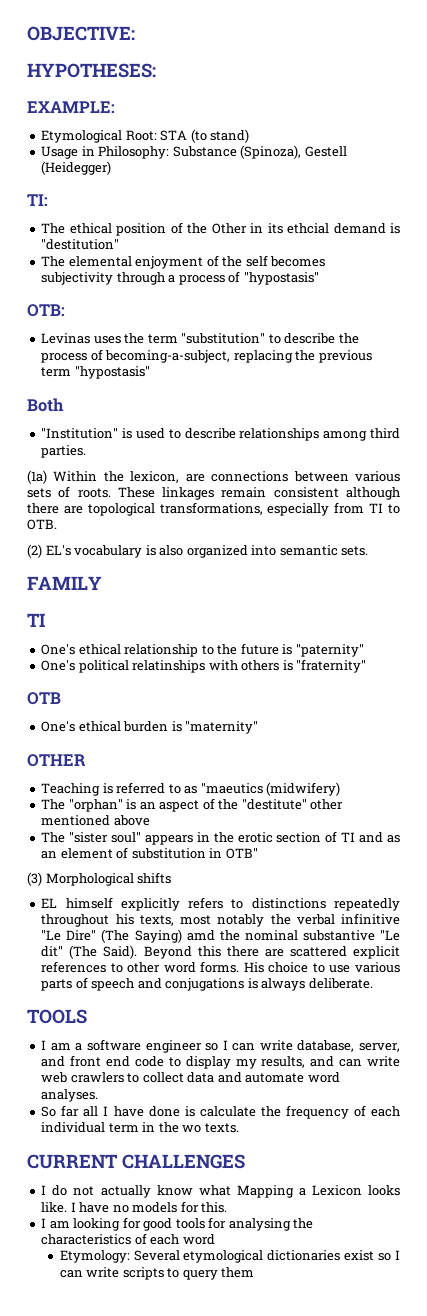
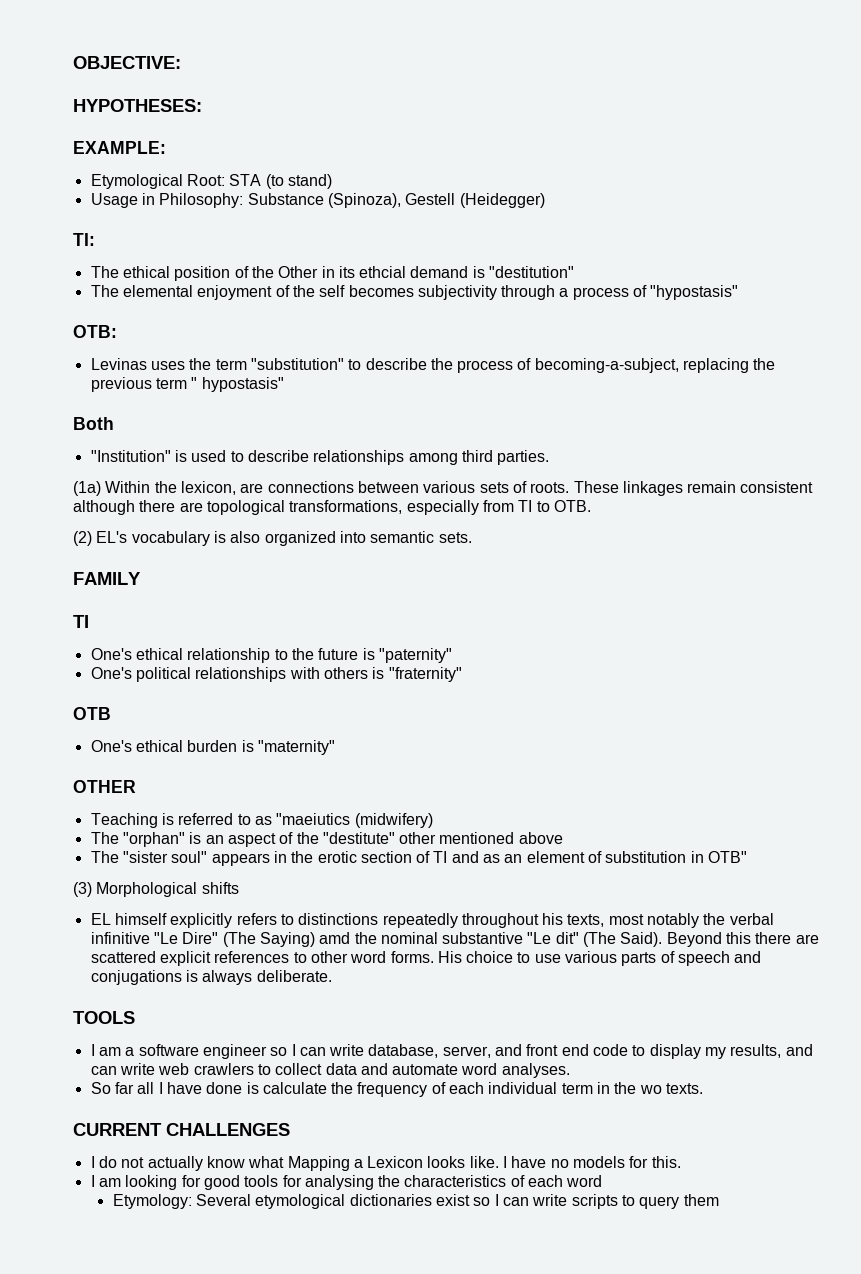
[74,366,150,379] "hypostasis" -> [191,377,284,392] " hypostasis"
[132,660,206,673] relatinships -> [195,667,287,682] relationships
[200,783,263,794] "maeutics -> [276,813,351,825] "maeiutics

